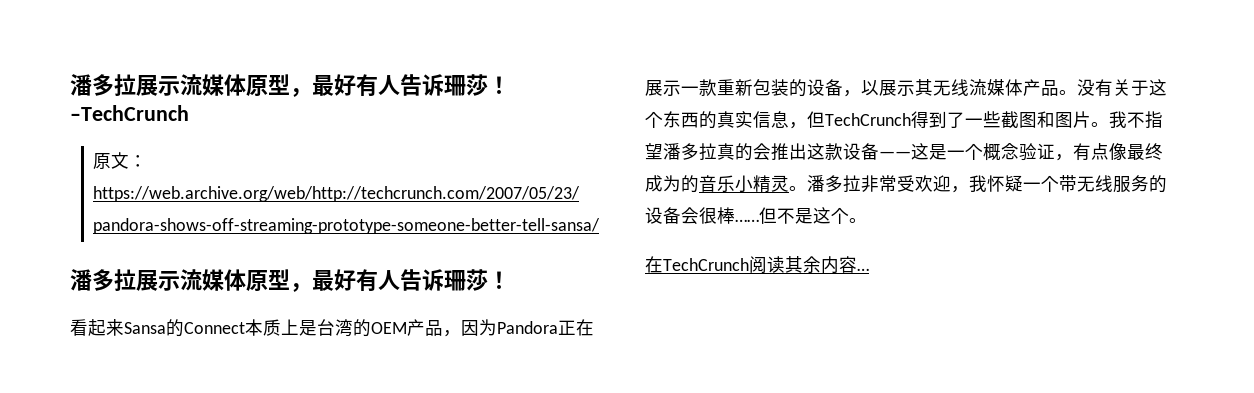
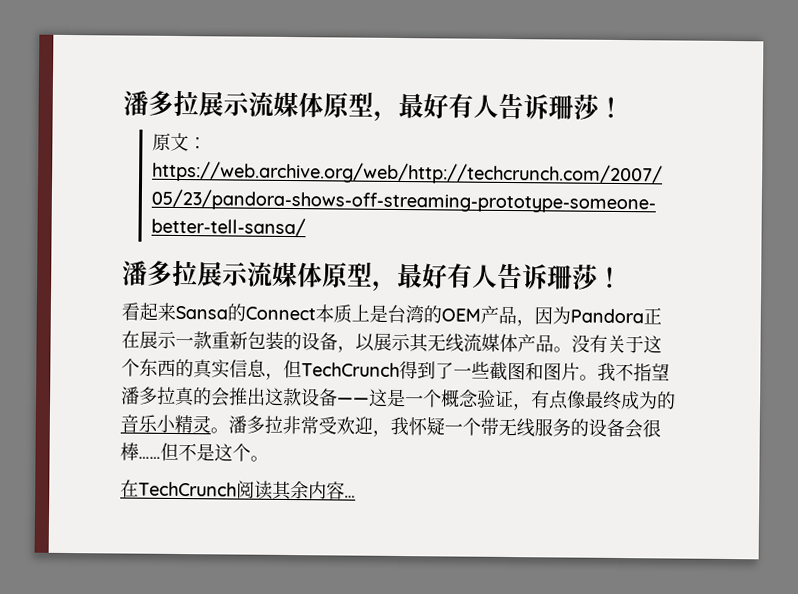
[70,105,189,121] –TechCrunch -> (624, 107) none

